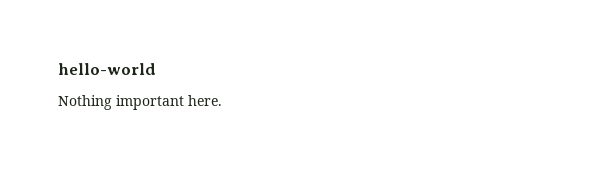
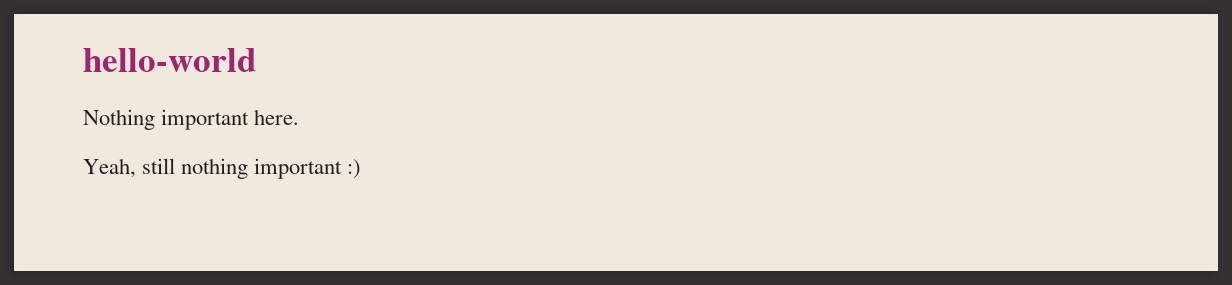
(222, 100) none -> [83,158,362,179] // Yeah, still nothing important :)

